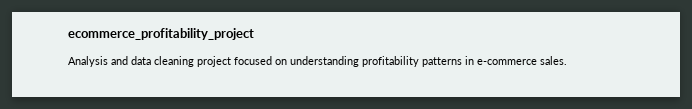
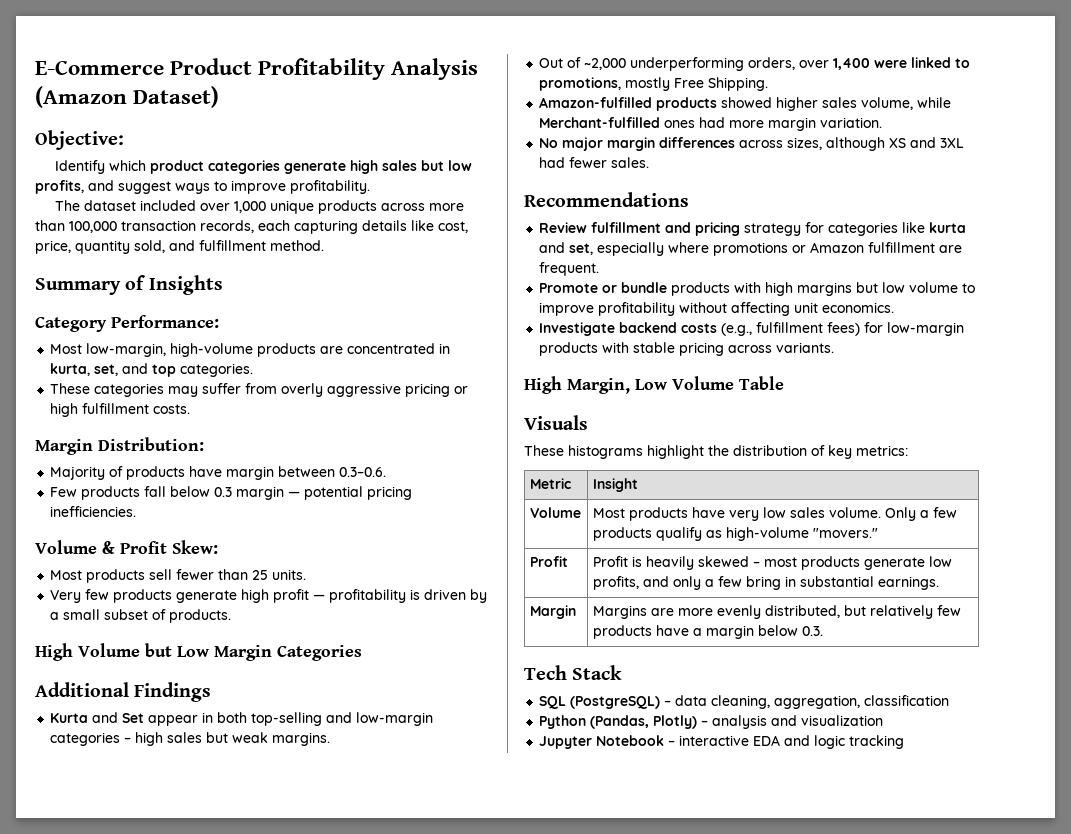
[68,28,254,40] [68,56,567,67] ecommerce_profitability_project // Analysis and data cleaning project focused on understanding profitability patterns in e-commerce sales. -> [35,58,479,80] [35,86,220,108] [35,130,124,150] [54,160,472,174] [35,180,370,194] [54,200,464,214] [35,220,468,234] [35,240,324,254] [35,275,223,295] [35,315,219,332] [50,343,451,357] [50,363,254,377] [50,383,469,397] [50,403,191,417] [35,437,204,455] [50,466,387,480] [50,486,413,500] [50,506,137,517] [35,540,218,554] [50,569,307,583] [50,589,488,603] [50,609,232,623] [35,643,362,661] [35,682,212,702] [50,712,434,726] [50,732,331,746] [539,57,971,71] [539,77,769,91] [539,97,952,111] [539,117,883,131] [539,137,965,151] [539,157,650,168] [524,192,689,207] [539,222,967,236] [539,242,963,256] [539,262,600,276] [539,282,976,296] [539,302,895,316] [539,322,965,336] [539,342,835,356] [524,376,784,394] [524,415,588,430] [524,445,908,459] [529,478,571,489] [592,478,638,492] [529,507,581,518] [592,507,957,521] [592,527,878,541] [529,556,568,567] [592,556,952,570] [592,576,939,590] [529,605,576,619] [592,605,961,619] [592,625,823,639] [524,665,623,680] [539,695,950,709] [539,715,884,729] [539,735,905,749] E-Commerce Product Profitability Analysis (Amazon Dataset) // Objective: // Identify which product categories generate high sales but low profits, and suggest ways to improve profitability. // The dataset included over 1,000 unique products across more than 100,000 transaction records, each capturing details like cost, price, quantity sold, and fulfillment method. // Summary of Insights // Category Performance: // Most low-margin, high-volume products are concentrated in kurta, set, and top categories. // These categories may suffer from overly aggressive pricing or high fulfillment costs. // Margin Distribution: // Majority of products have margin between 0.3–0.6. // Few products fall below 0.3 margin — potential pricing inefficiencies. // Volume & Profit Skew: // Most products sell fewer than 25 units. // Very few products generate high profit — profitability is driven by a small subset of products. // High Volume but Low Margin Categories // Additional Findings // Kurta and Set appear in both top-selling and low-margin categories – high sales but weak margins. // Out of ~2,000 underperforming orders, over 1,400 were linked to promotions, mostly Free Shipping. // Amazon-fulfilled products showed higher sales volume, while Merchant-fulfilled ones had more margin variation. // No major margin differences across sizes, although XS and 3XL had fewer sales. // Recommendations // Review fulfillment and pricing strategy for categories like kurta and set, especially where promotions or Amazon fulfillment are frequent. // Promote or bundle products with high margins but low volume to improve profitability without affecting unit economics. // Investigate backend costs (e.g., fulfillment fees) for low-margin products with stable pricing across variants. // High Margin, Low Volume Table // Visuals // These histograms highlight the distribution of key metrics: // Metric | Insight // Volume | Most products have very low sales volume. Only a few products qualify as high-volume "movers." // Profit | Profit is heavily skewed – most products generate low profits, and only a few bring in substantial earnings. // Margin | Margins are more evenly distributed, but relatively few products have a margin below 0.3. // Tech Stack // SQL (PostgreSQL) – data cleaning, aggregation, classification // Python (Pandas, Plotly) – analysis and visualization // Jupyter Notebook – interactive EDA and logic tracking

